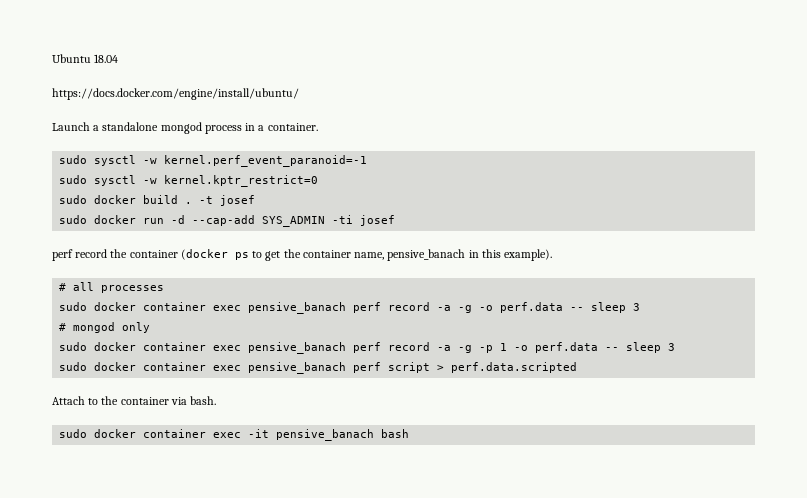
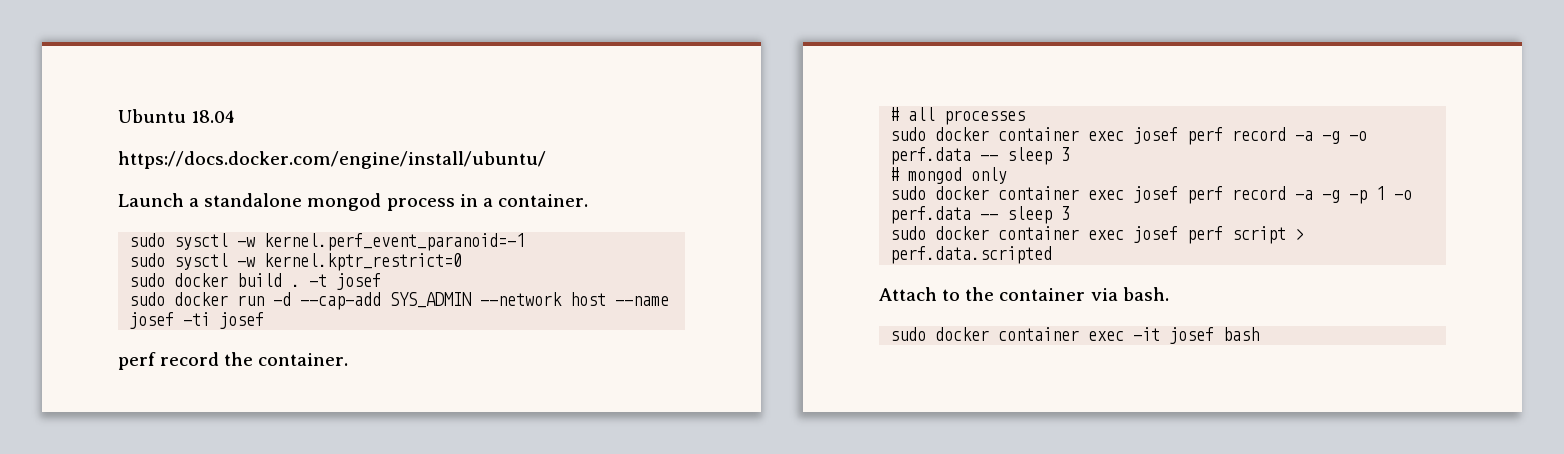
(326, 221) none -> [480,292,670,306] [129,312,175,329] --network host --name josef
[129,249,553,261] container (docker ps to get the container name, pensive_banach in this example). -> [258,353,349,366] container.
[248,302,347,314] pensive_banach -> [1133,127,1179,144] josef
[248,342,347,354] pensive_banach -> [1133,186,1179,203] josef
[248,362,347,374] pensive_banach -> [1133,226,1179,243] josef
[276,429,375,441] pensive_banach -> [1169,327,1215,344] josef

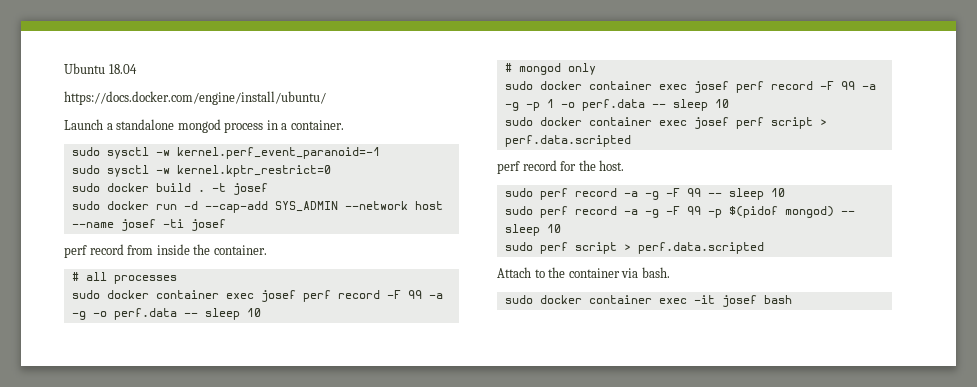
(220, 359) none -> [127,244,190,255] from inside
(1287, 134) none -> [386,290,422,299] -F 99
[1061,147,1071,161] 3 -> [246,308,261,317] 10
(1287, 193) none -> [819,81,855,90] -F 99
[1061,206,1071,220] 3 -> [714,99,729,108] 10
(1053, 255) none -> [497,160,625,174] [504,188,785,200] [504,206,855,218] [504,224,561,236] [504,242,764,254] // perf record for the host. // sudo perf record -a -g -F 99 -- sleep 10 // sudo perf record -a -g -F 99 -p $(pidof mongod) -- sleep 10 // sudo perf script > perf.data.scripted

